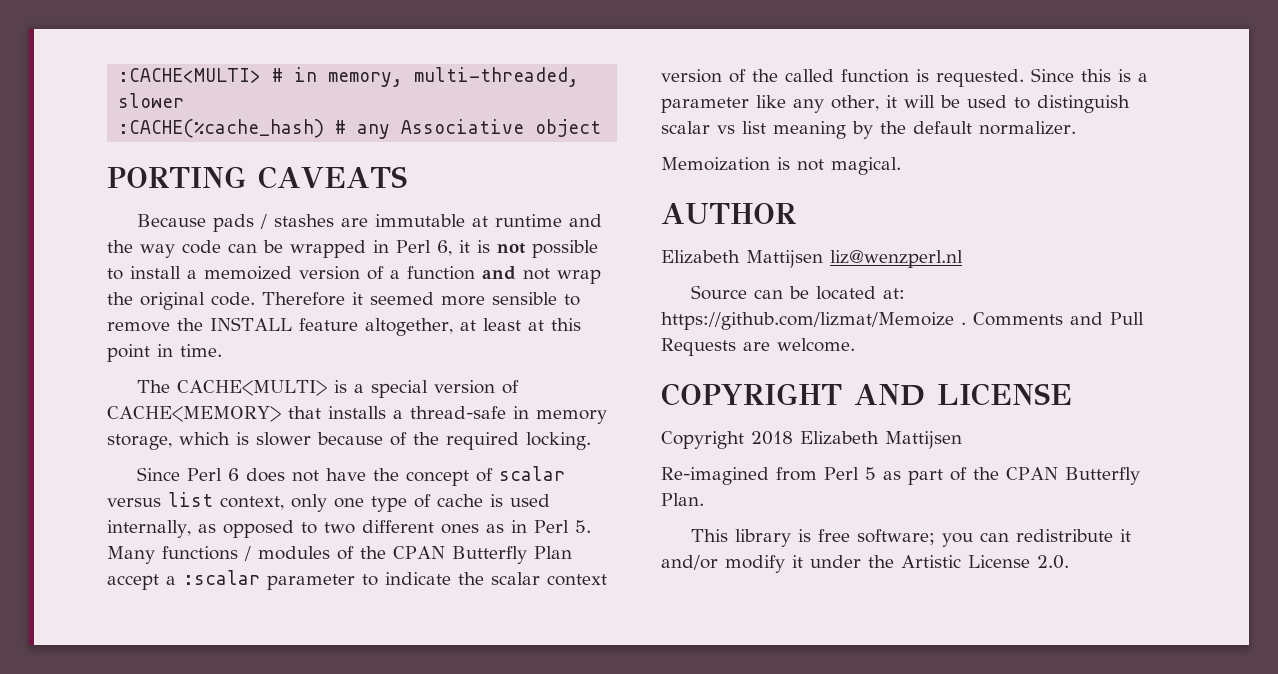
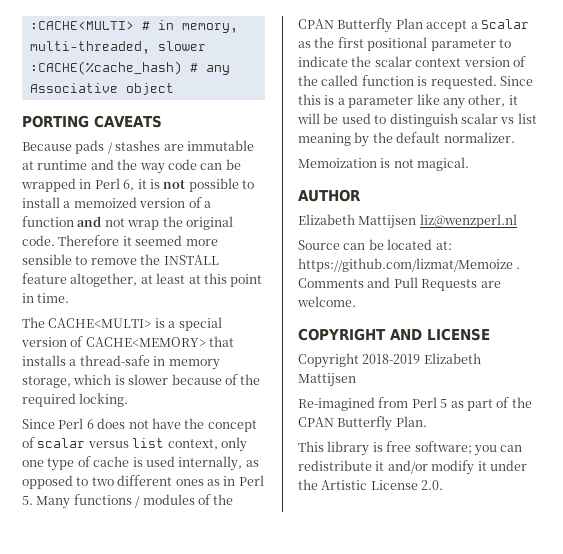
[183,570,260,585] :scalar -> [480,19,529,29] [298,37,428,51] Scalar as the first positional
[751,431,793,445] 2018 -> [362,354,421,364] 2018-2019

